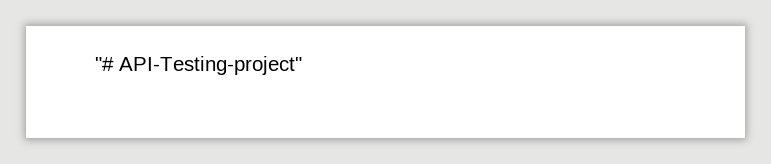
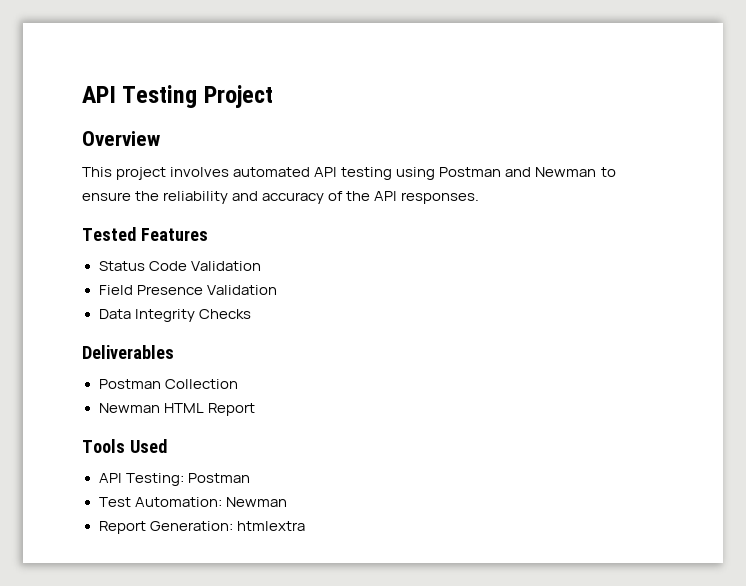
[95,56,302,75] "# API-Testing-project" -> [82,85,273,108] [82,131,160,146] [82,167,616,180] [82,191,480,204] [82,227,208,241] [98,261,261,271] [98,285,277,295] [98,309,251,322] [82,345,174,359] [98,379,238,389] [98,403,255,416] [82,439,167,453] [98,473,250,486] [98,497,287,507] [98,521,305,534] API Testing Project // Overview // This project involves automated API testing using Postman and Newman to ensure the reliability and accuracy of the API responses. // Tested Features // Status Code Validation // Field Presence Validation // Data Integrity Checks // Deliverables // Postman Collection // Newman HTML Report // Tools Used // API Testing: Postman // Test Automation: Newman // Report Generation: htmlextra

